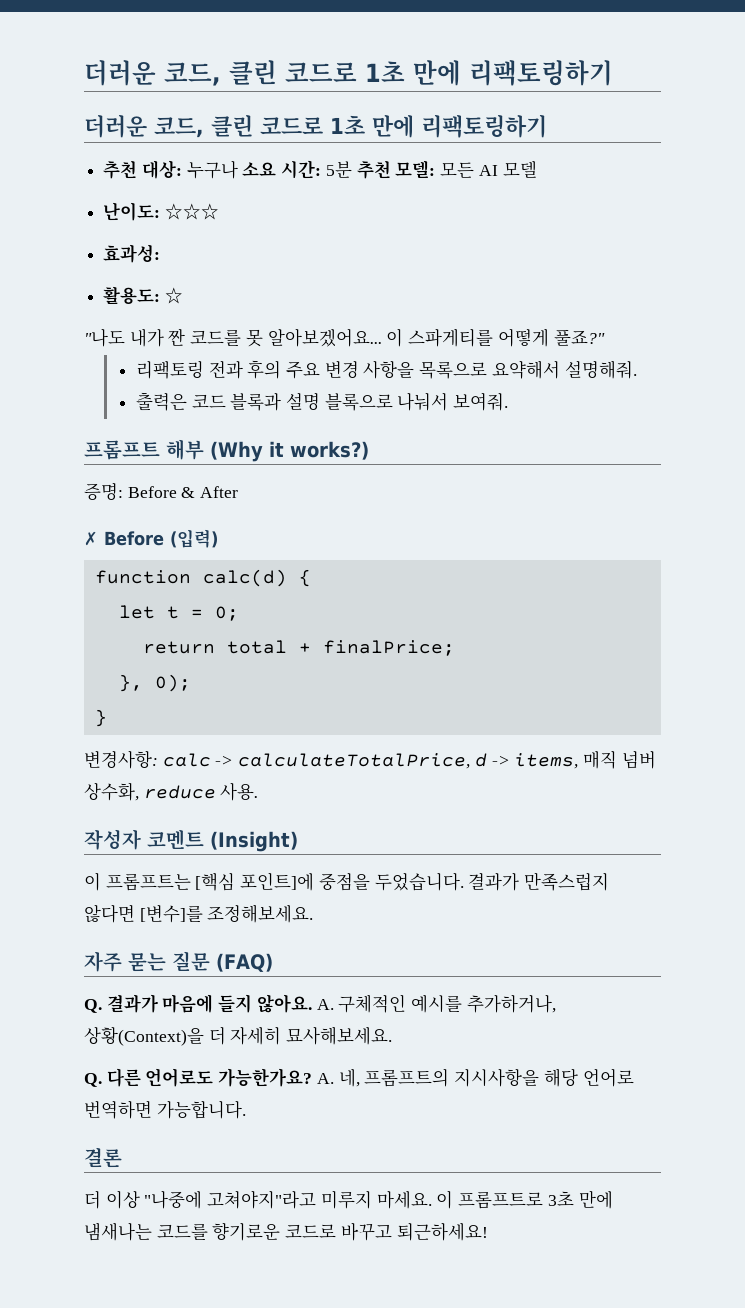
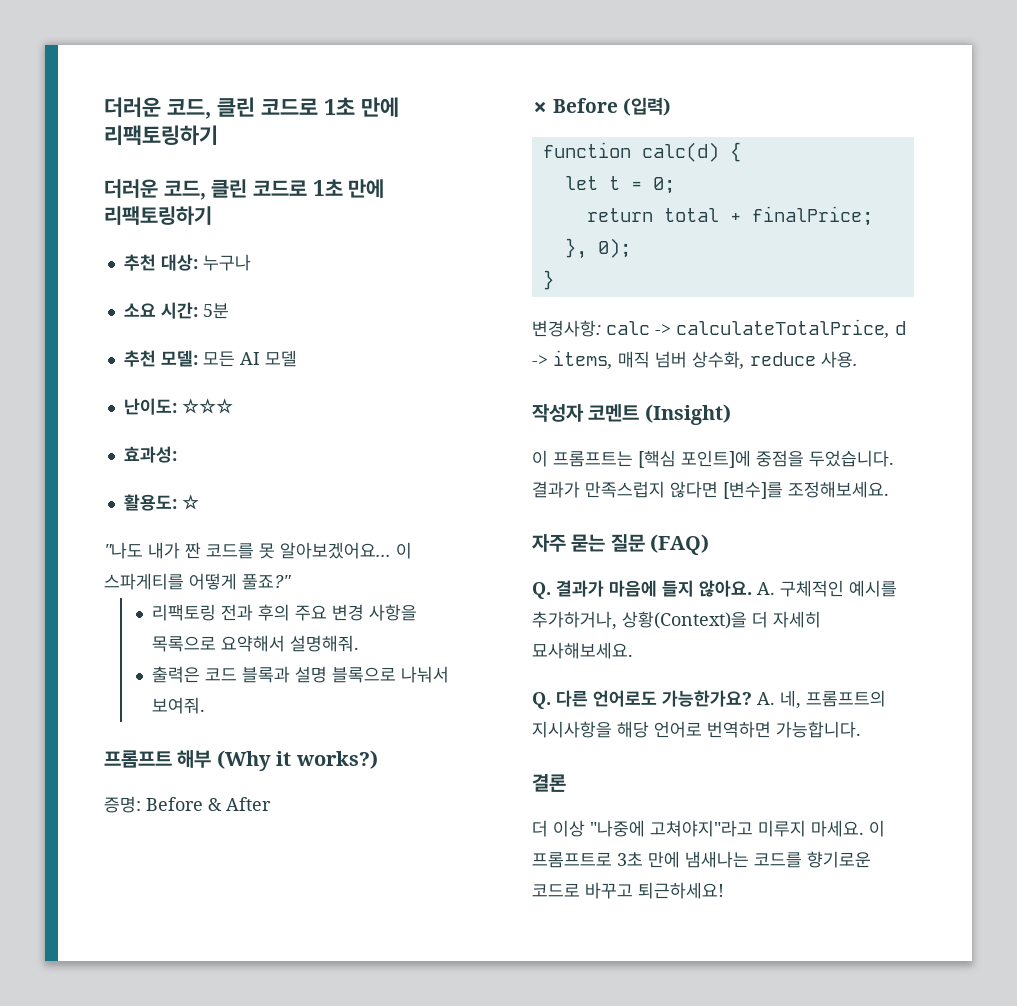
(238, 169) none -> (251, 262) //
(352, 169) none -> (229, 311) //

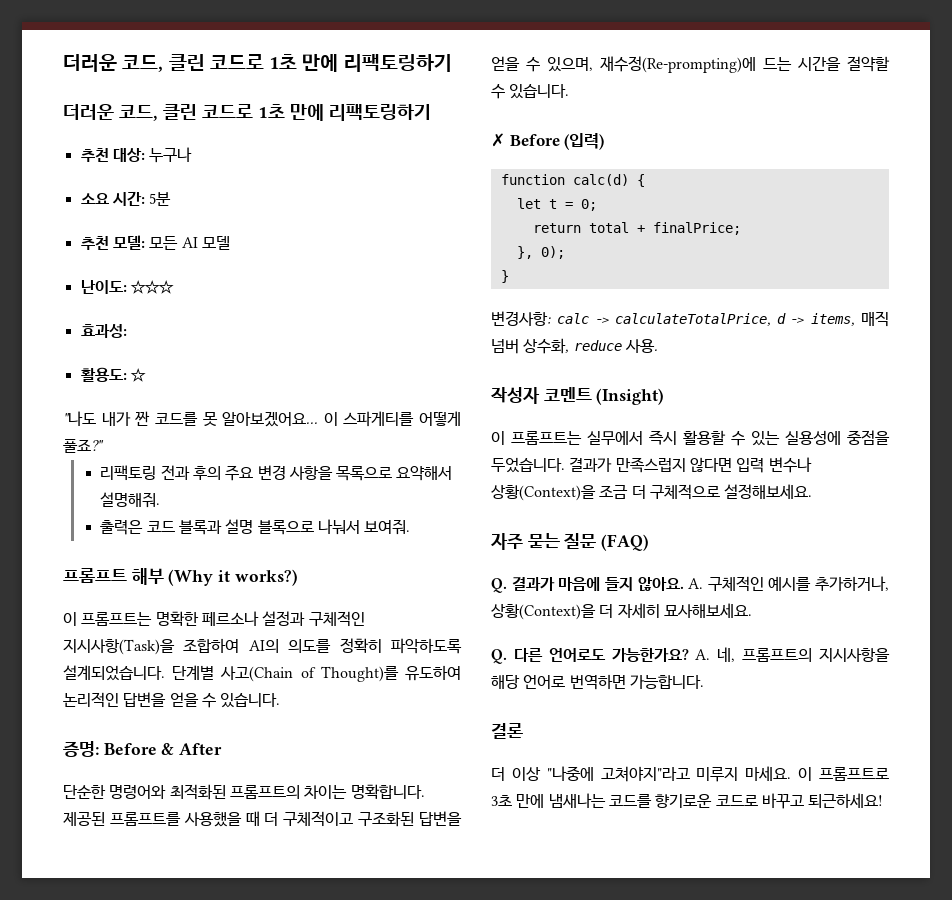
[104,796,271,813] 증명: Before & After -> [63,611,365,627] [63,638,462,655] [63,665,461,682] [63,692,281,708] [63,741,223,757] [63,784,425,800] [63,811,462,827] [491,56,890,73] [491,84,570,99] 이 프롬프트는 명확한 페르소나 설정과 구체적인 지시사항(Task)을 조합하여 AI의 의도를 정확히 파악하도록 설계되었습니다. 단계별 사고(Chain of Thought)를 유도하여 논리적인 답변을 얻을 수 있습니다. // 증명: Before & After // 단순한 명령어와 최적화된 프롬프트의 차이는 명확합니다. 제공된 프롬프트를 사용했을 때 더 구체적이고 구조화된 답변을 얻을 수 있으며, 재수정(Re-prompting)에 드는 시간을 절약할 수 있습니다.
[638,450,751,468] [핵심 포인트]에 -> [587,430,841,446] 실무에서 즉시 활용할 수 있는 실용성에
[723,481,889,499] [변수]를 조정해보세요. -> [736,457,812,473] [491,484,813,501] 입력 변수나 상황(Context)을 조금 더 구체적으로 설정해보세요.

